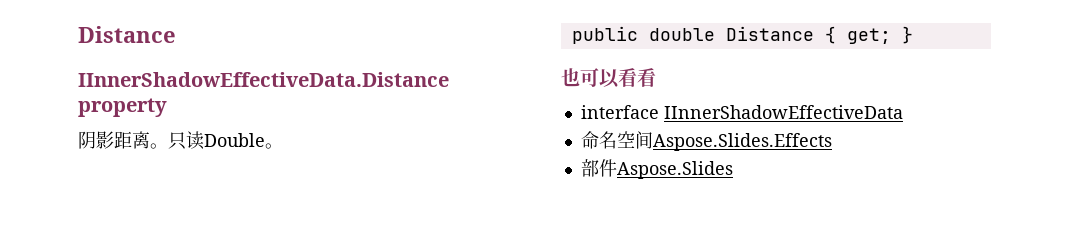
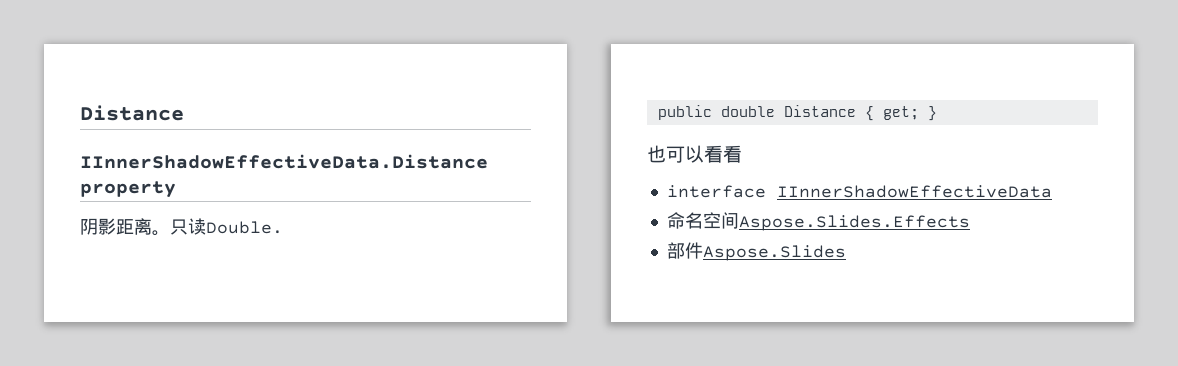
[204,133,283,149] Double。 -> [206,221,283,234] Double.

